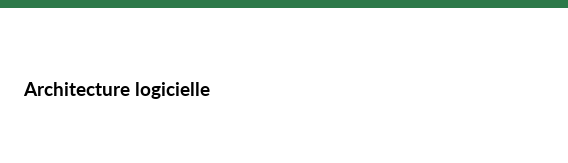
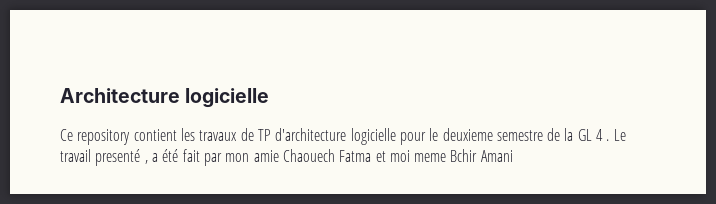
(211, 90) none -> [60,128,626,145] [60,149,513,166] // Ce repository contient les travaux de TP d'architecture logicielle pour le deuxieme semestre de la GL 4 . Le travail presenté , a été fait par mon amie Chaouech Fatma et moi meme Bchir Amani

